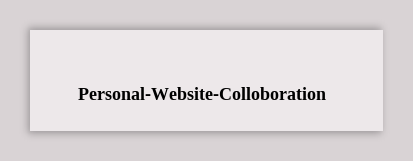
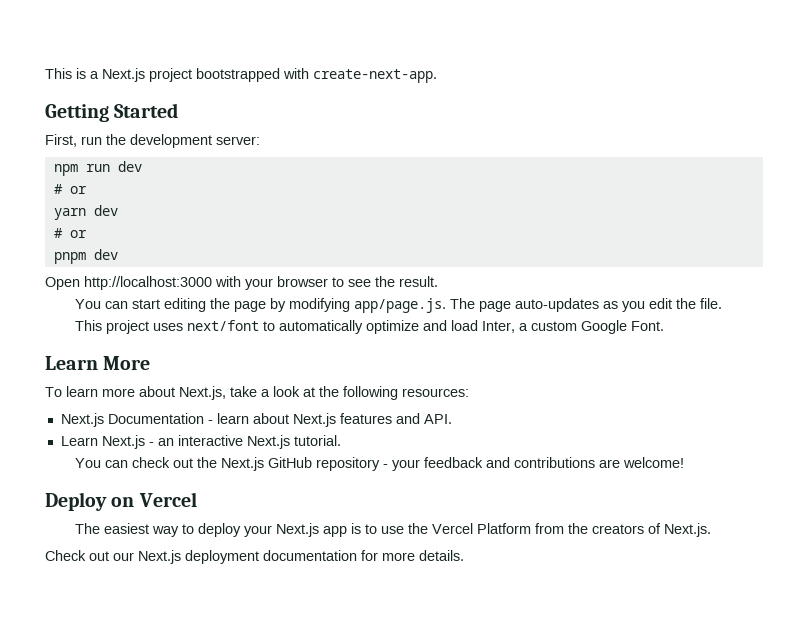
[78,87,326,100] Personal-Website-Colloboration -> [45,68,437,83] [45,103,179,122] [45,134,260,148] [53,161,142,176] [53,184,87,194] [53,205,118,220] [53,228,87,238] [53,249,118,264] [45,276,438,290] [75,298,723,313] [75,320,665,334] [45,356,151,370] [45,386,469,400] [60,413,452,427] [60,435,341,449] [75,457,685,471] [45,492,197,511] [75,523,712,537] [45,550,464,564] This is a Next.js project bootstrapped with create-next-app. // Getting Started // First, run the development server: // npm run dev // # or // yarn dev // # or // pnpm dev // Open http://localhost:3000 with your browser to see the result. // You can start editing the page by modifying app/page.js. The page auto-updates as you edit the file. // This project uses next/font to automatically optimize and load Inter, a custom Google Font. // Learn More // To learn more about Next.js, take a look at the following resources: // Next.js Documentation - learn about Next.js features and API. // Learn Next.js - an interactive Next.js tutorial. // You can check out the Next.js GitHub repository - your feedback and contributions are welcome! // Deploy on Vercel // The easiest way to deploy your Next.js app is to use the Vercel Platform from the creators of Next.js. // Check out our Next.js deployment documentation for more details.

